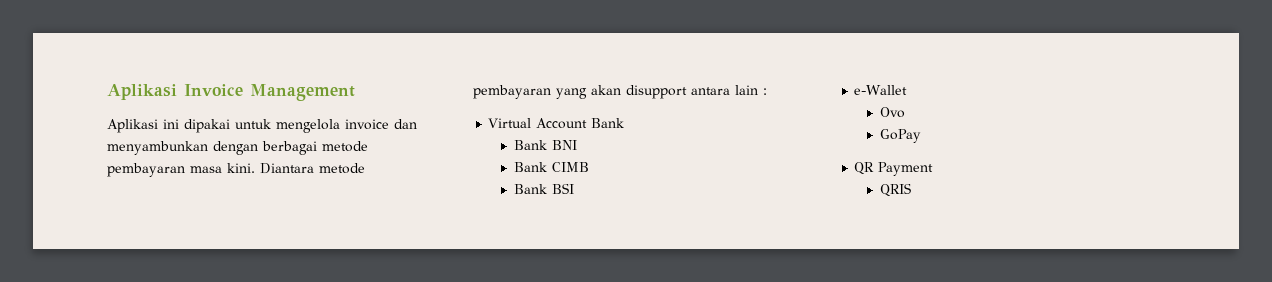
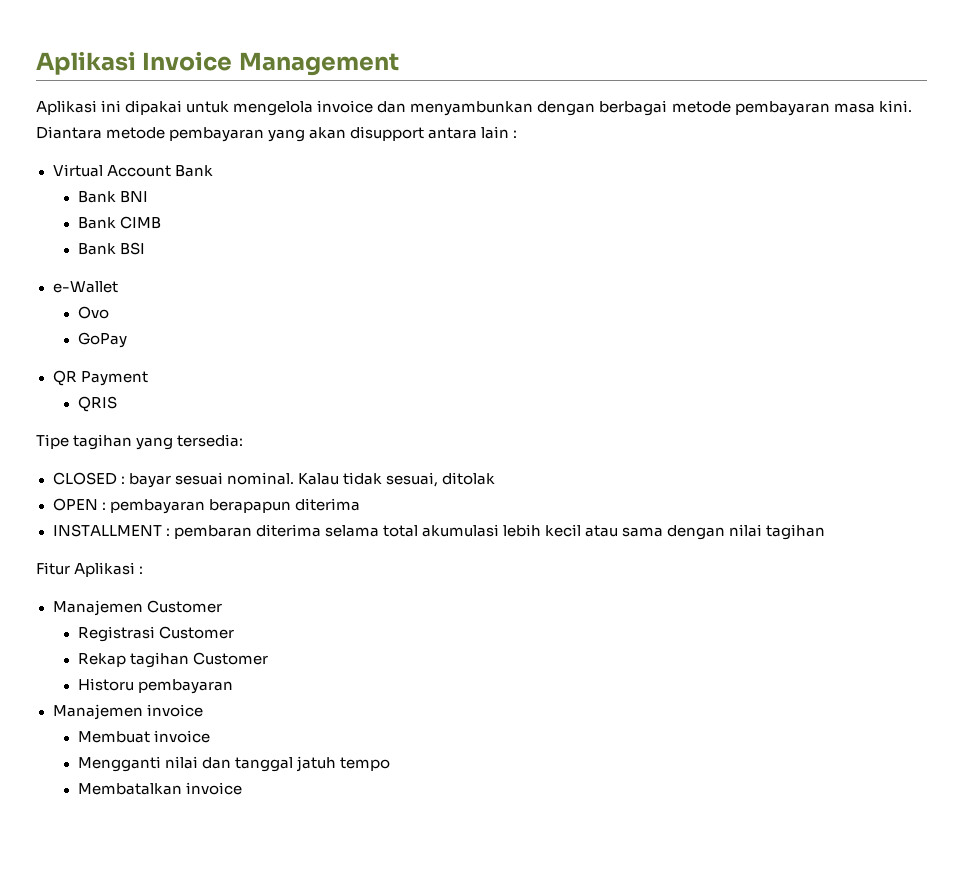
(911, 190) none -> [36,434,244,450] [52,472,495,488] [52,498,360,514] [52,524,826,540] [36,562,144,577] [52,600,222,616] [77,626,234,642] [77,652,268,668] [77,678,233,694] [52,704,203,720] [77,730,210,743] [77,756,390,772] [77,782,242,795] // Tipe tagihan yang tersedia: // CLOSED : bayar sesuai nominal. Kalau tidak sesuai, ditolak // OPEN : pembayaran berapapun diterima // INSTALLMENT : pembaran diterima selama total akumulasi lebih kecil atau sama dengan nilai tagihan // Fitur Aplikasi : // Manajemen Customer // Registrasi Customer // Rekap tagihan Customer // Historu pembayaran // Manajemen invoice // Membuat invoice // Mengganti nilai dan tanggal jatuh tempo // Membatalkan invoice

